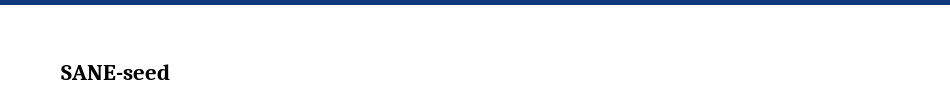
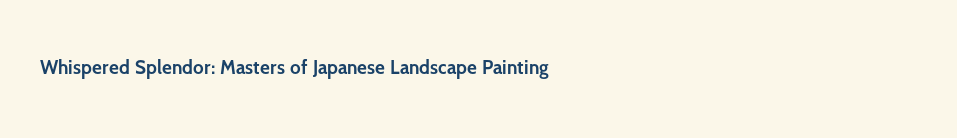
[61,64,170,80] SANE-seed -> [40,59,549,79] Whispered Splendor: Masters of Japanese Landscape Painting

